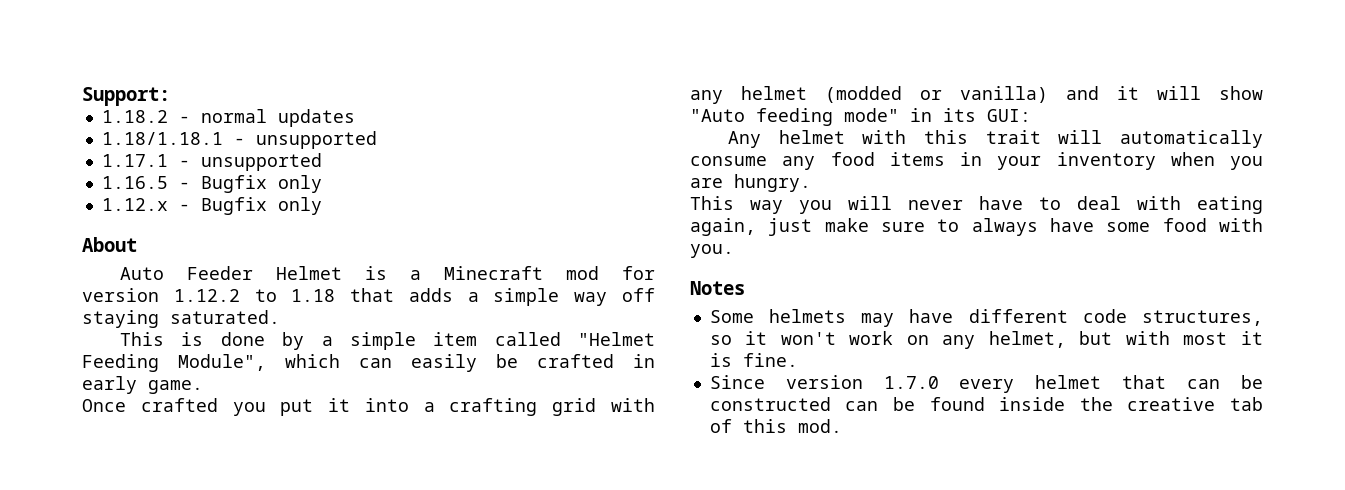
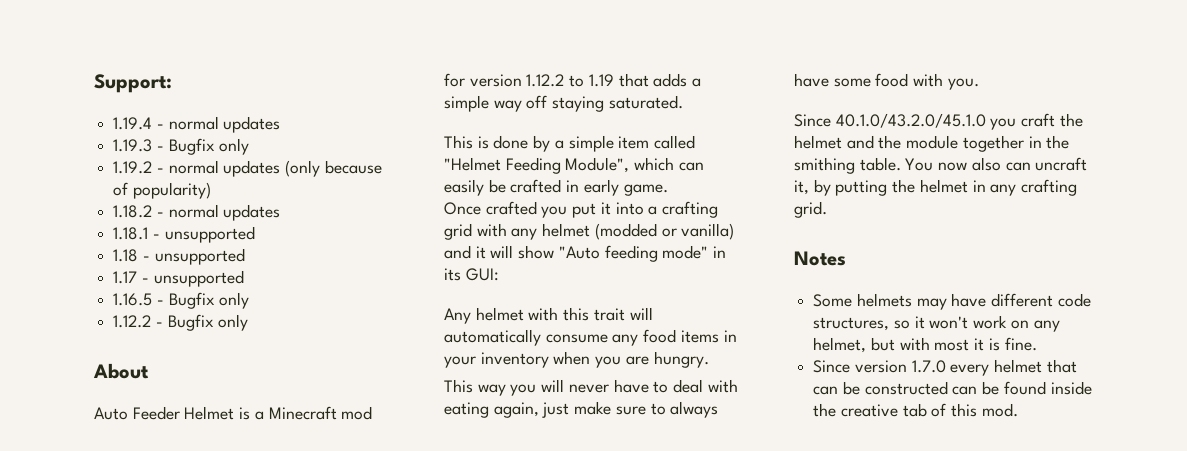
(170, 96) none -> [113,116,281,133] [113,138,250,155] [113,160,382,177] [113,182,211,199] // 1.19.4 - normal updates // 1.19.3 - Bugfix only // 1.19.2 - normal updates (only because of popularity)
[101,131,377,149] [101,154,168,167] 1.18/1.18.1 - unsupported // 1.17.1 -> [113,226,255,243] [113,248,245,265] [113,271,138,284] 1.18.1 - unsupported // 1.18 - unsupported // 1.17
[101,198,168,211] 1.12.x -> [113,315,152,328] 1.12.2
[291,289,336,302] 1.18 -> [588,74,614,87] 1.19
(734, 251) none -> [794,113,1083,130] [794,135,1070,152] [794,157,1088,174] [794,179,1078,196] [794,201,827,218] // Since 40.1.0/43.2.0/45.1.0 you craft the helmet and the module together in the smithing table. You now also can uncraft it, by putting the helmet in any crafting grid.

